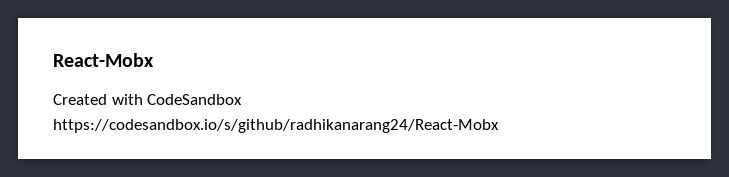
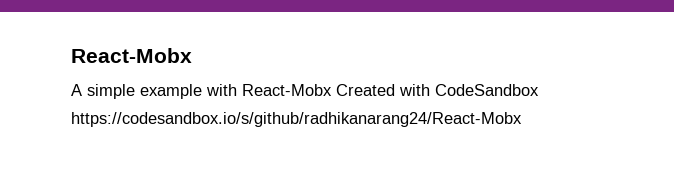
(154, 60) none -> [71,84,332,99] A simple example with React-Mobx

